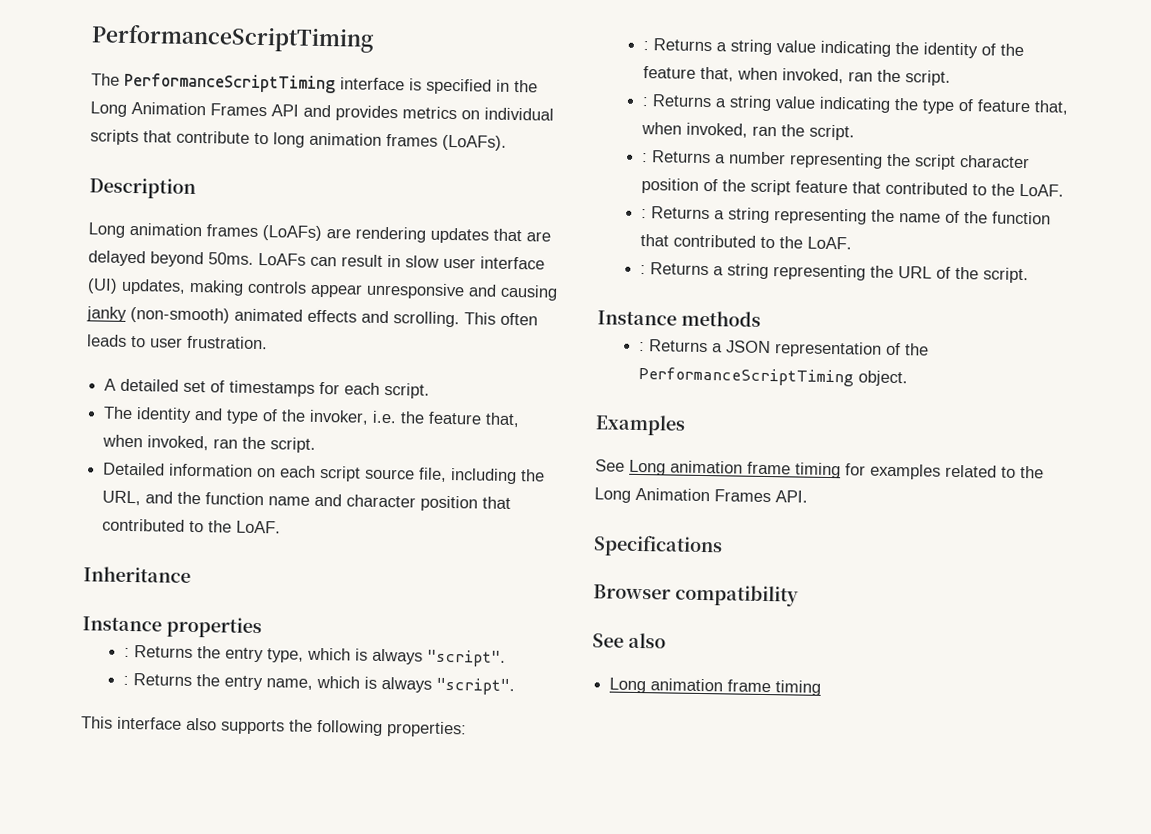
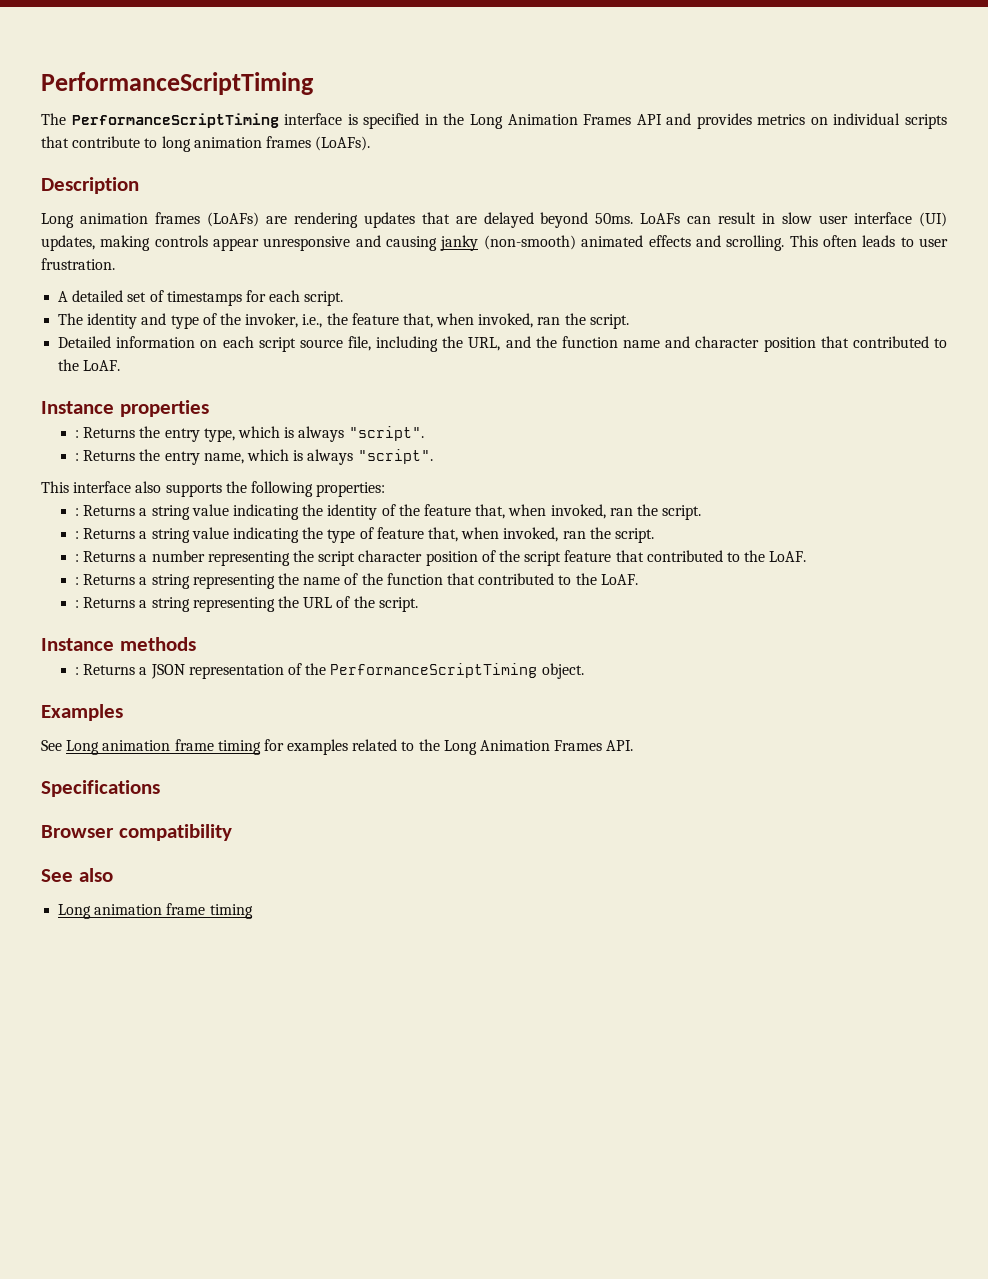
[372,410,398,424] i.e. -> [302,314,323,328] i.e.,
[83,566,191,583] // Inheritance -> (121, 365) none

